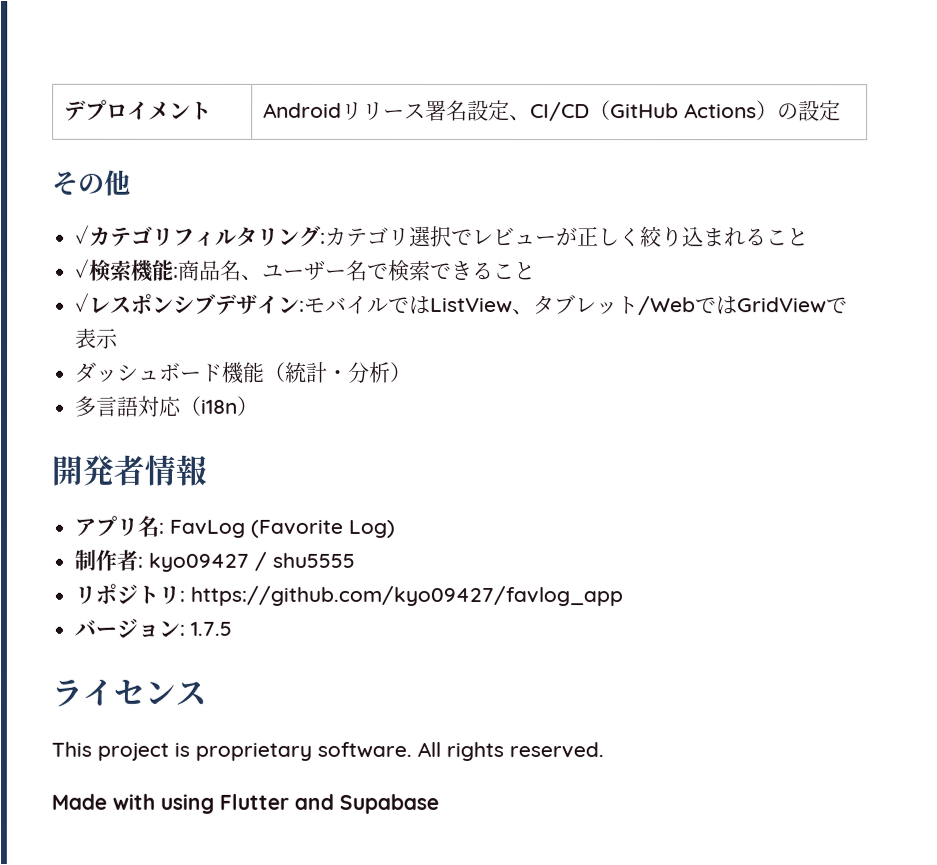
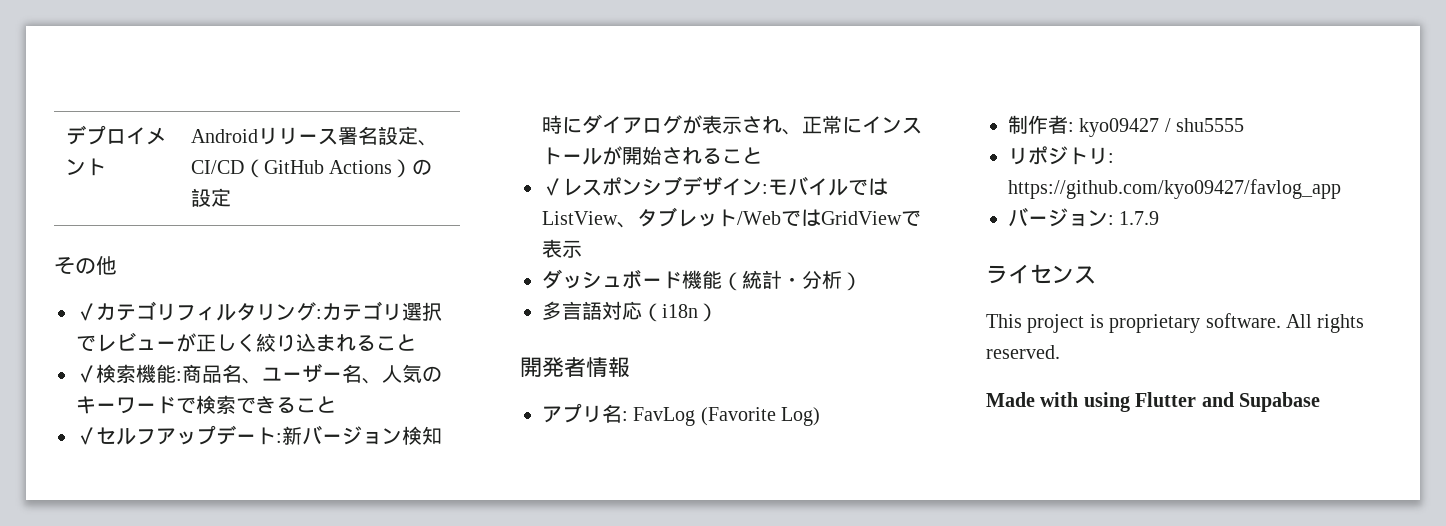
(369, 270) none -> [362,364,442,384] [76,396,176,414] 、人気のキーワード
(537, 271) none -> [76,425,442,445] [542,114,922,135] [542,146,762,165] // ✓セルフアップデート:新バージョン検知時にダイアログが表示され、正常にインストールが開始されること
[190,621,233,636] 1.7.5 -> [1119,211,1160,225] 1.7.9

